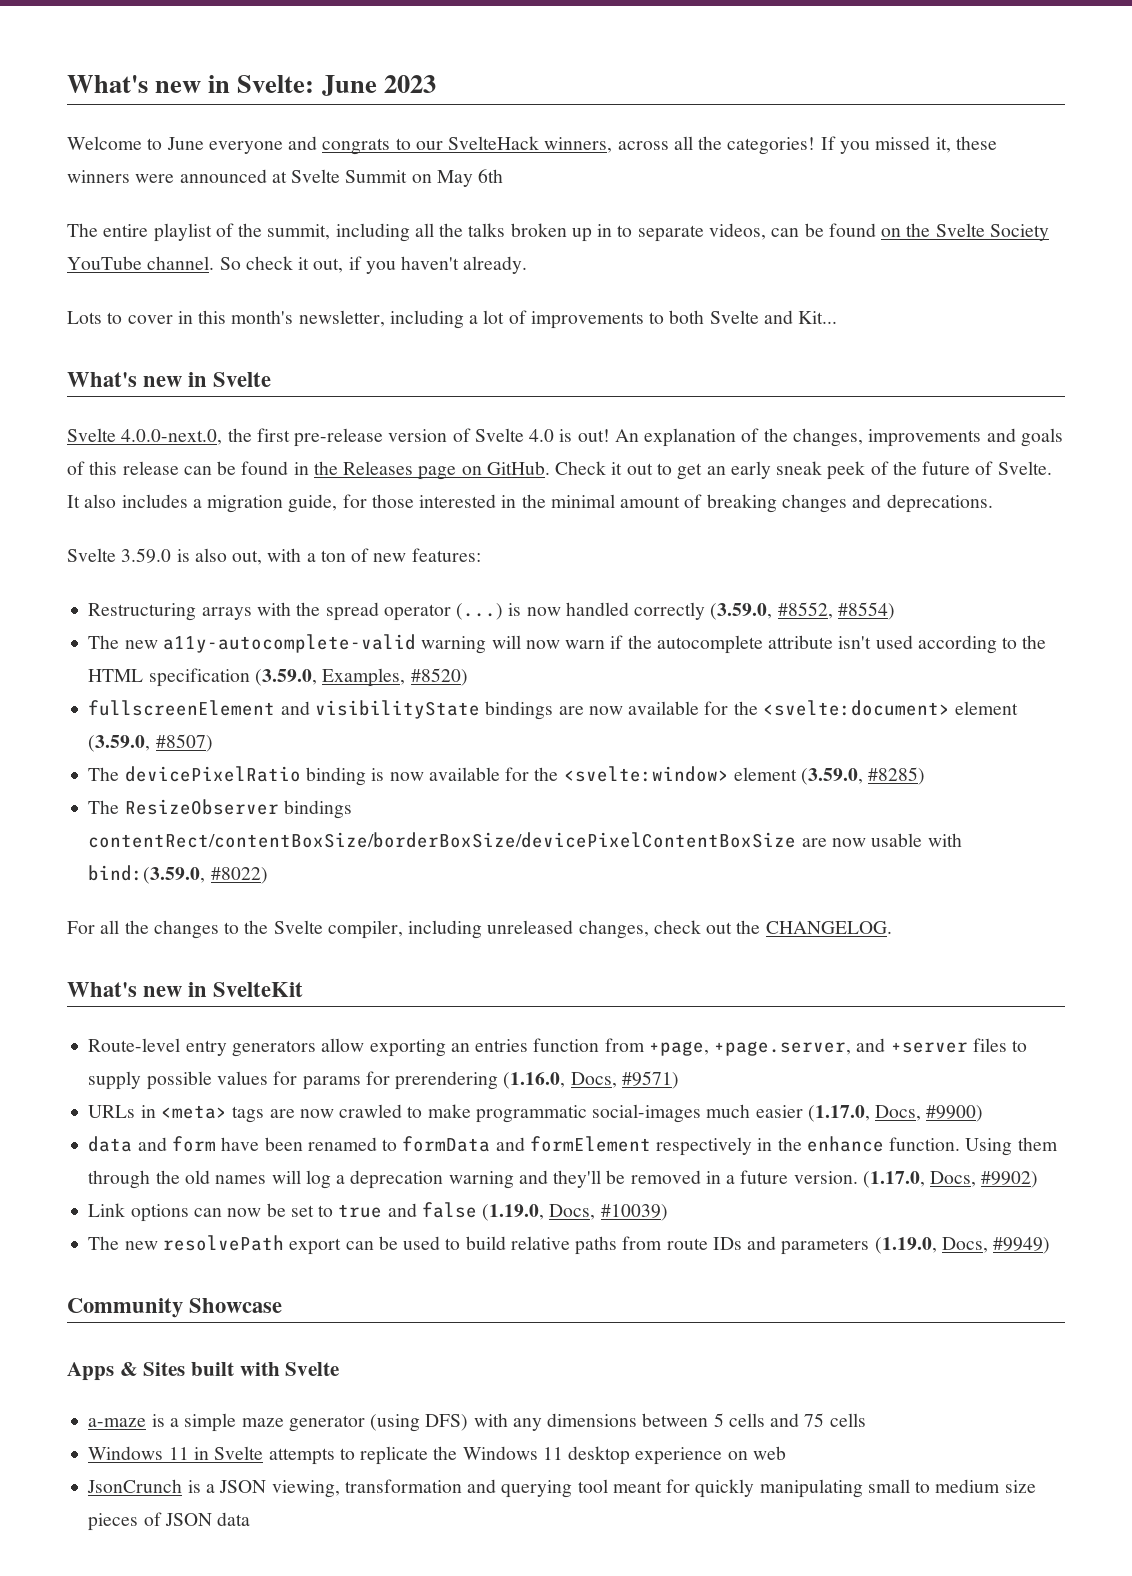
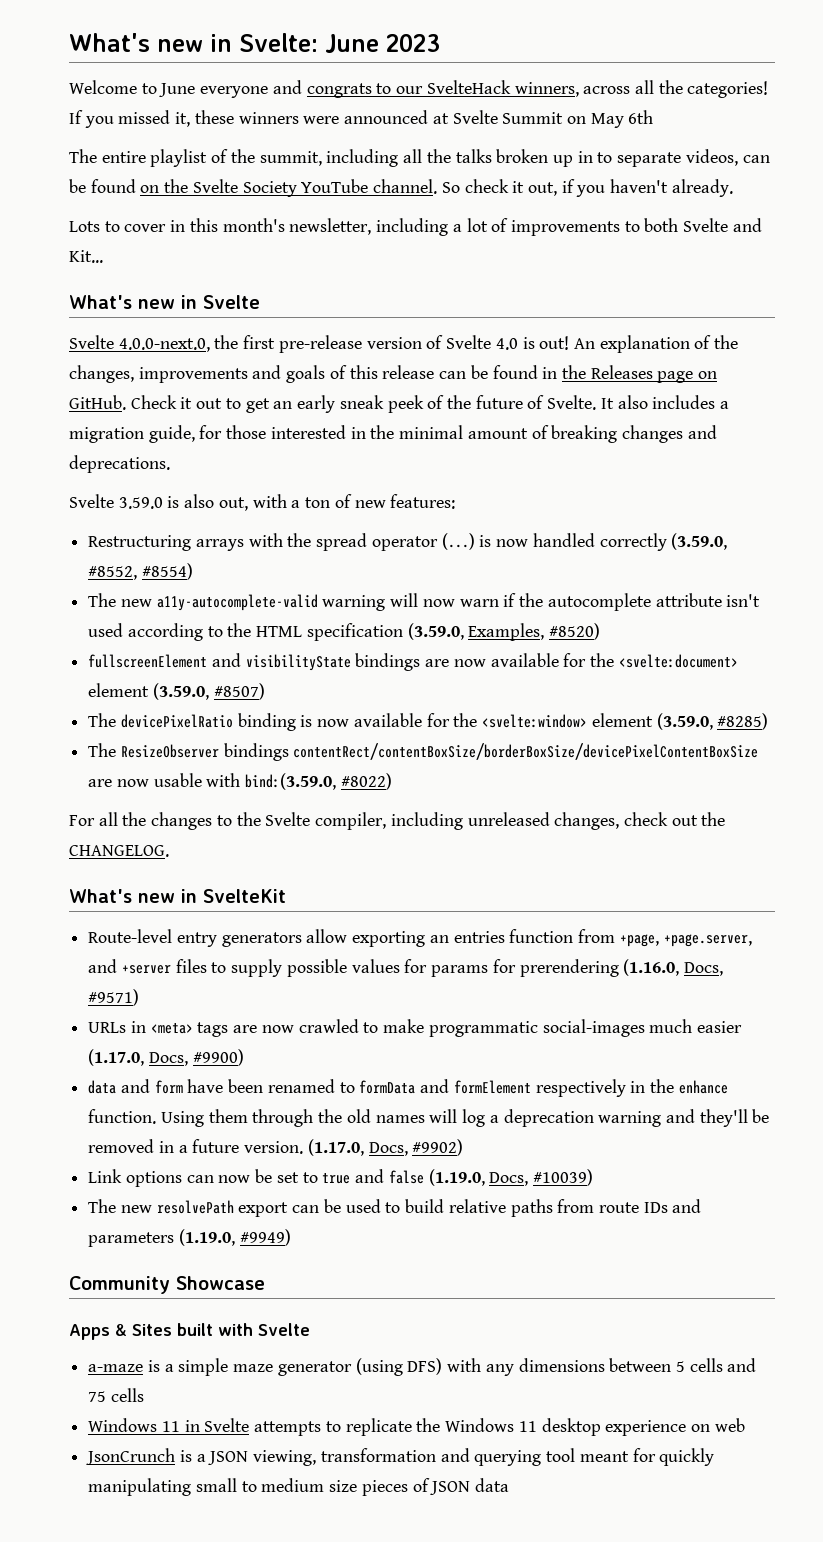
[941,1237,988,1253] Docs, -> (235, 1237) none

